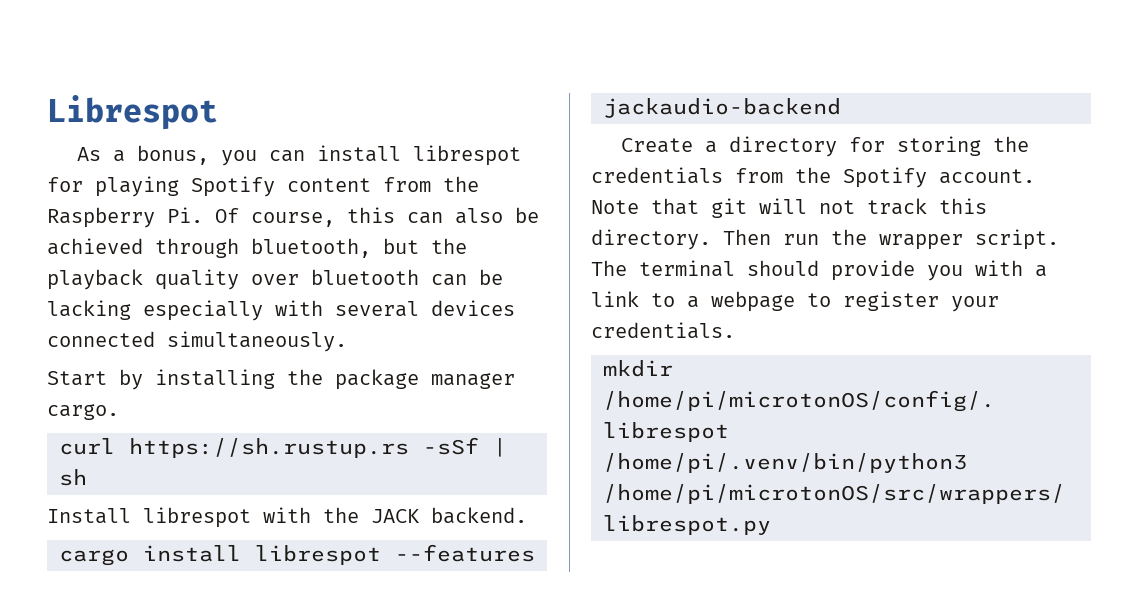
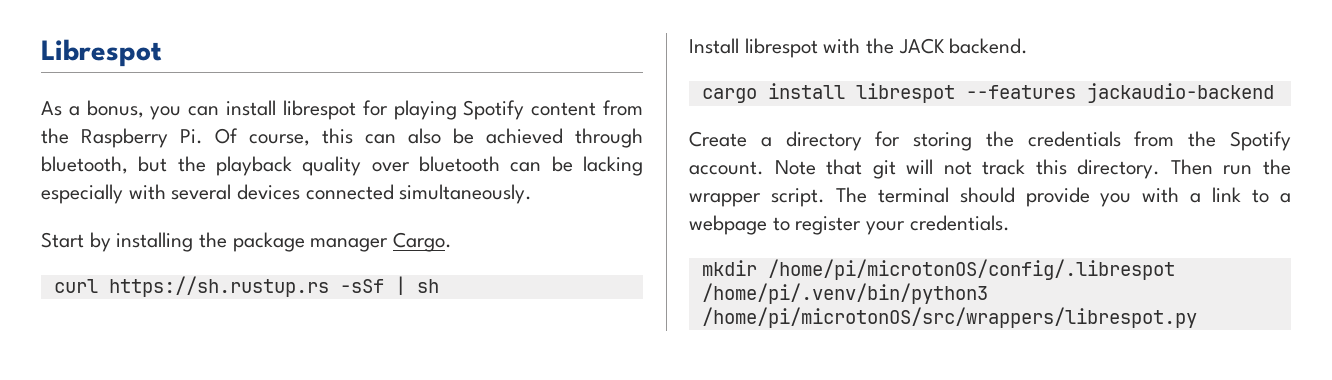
[47,404,119,420] cargo. -> [393,232,453,252] Cargo.

